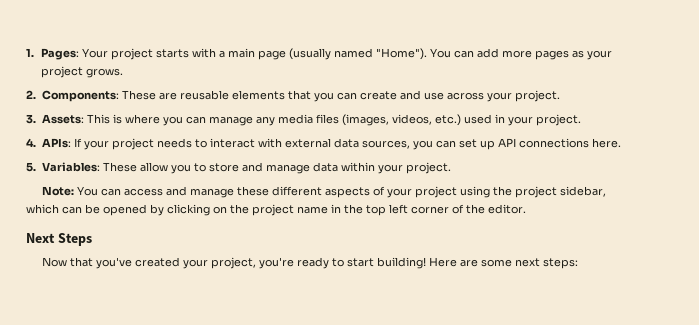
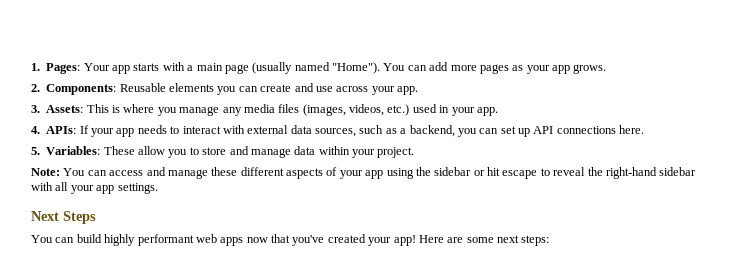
[110,48,153,60] project -> [112,65,130,74] app
[40,66,83,78] project -> [552,65,570,74] app
[121,90,311,100] These are reusable elements that -> [119,83,214,92] Reusable elements
[514,90,560,102] project. -> [397,86,418,95] app.
[185,116,206,124] can -> (177, 111) none
[535,114,581,126] project. -> [476,107,498,116] app.
[111,138,154,150] project -> [116,128,135,137] app
(410, 144) none -> [359,125,455,137] such as a backend,
[415,186,458,198] project -> [365,170,384,179] app
[515,186,607,198] [26,204,526,216] [26,233,92,246] [42,257,427,269] project sidebar, which can be opened by clicking on the project name in the top left corner of the editor. // Next Steps // Now that you've created your project, you're ready to start building! -> [434,167,697,179] [31,182,158,194] [31,211,96,224] [31,234,416,246] sidebar or hit escape to reveal the right-hand sidebar with all your app settings. // Next Steps // You can build highly performant web apps now that you've created your app!

